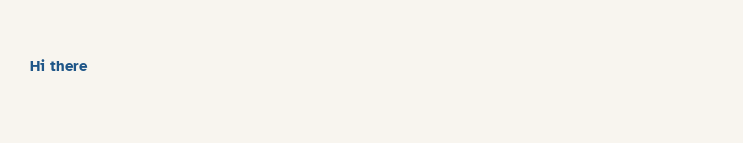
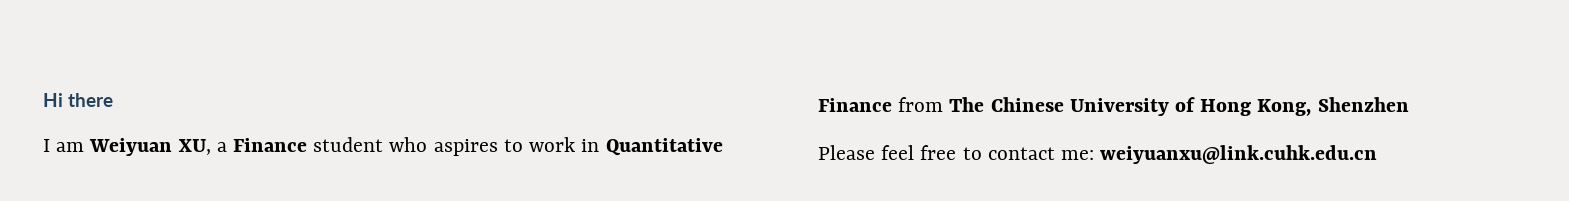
(88, 66) none -> [43,137,723,156] [818,97,1409,116] [818,145,1378,164] // I am Weiyuan XU, a Finance student who aspires to work in Quantitative Finance from The Chinese University of Hong Kong, Shenzhen // Please feel free to contact me: weiyuanxu@link.cuhk.edu.cn

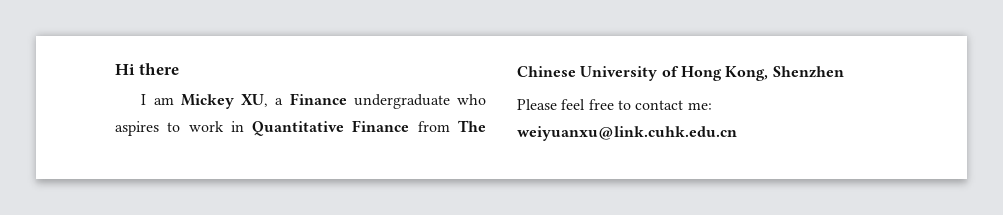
[89,138,173,156] Weiyuan -> [180,94,234,109] Mickey
[313,137,384,152] student -> [353,94,450,109] undergraduate

